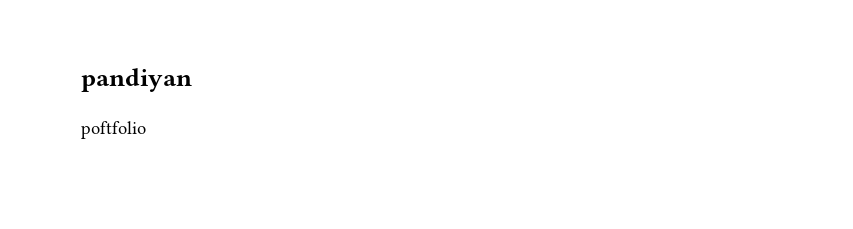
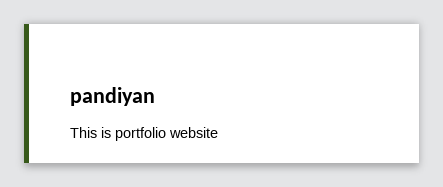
[81,121,146,139] poftfolio -> [70,127,218,141] This is portfolio website

